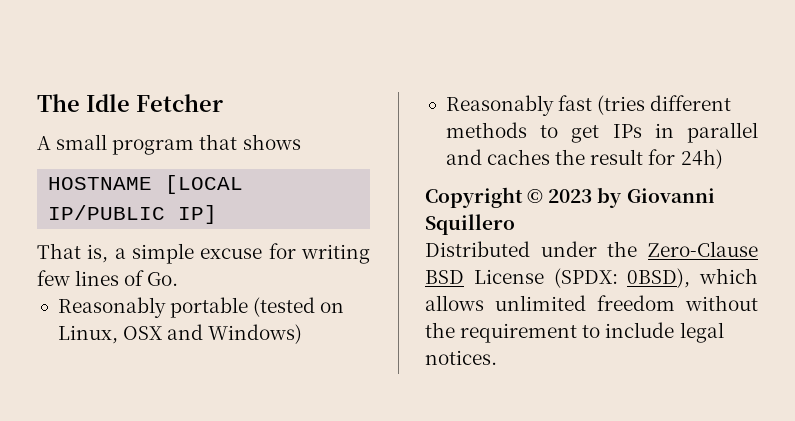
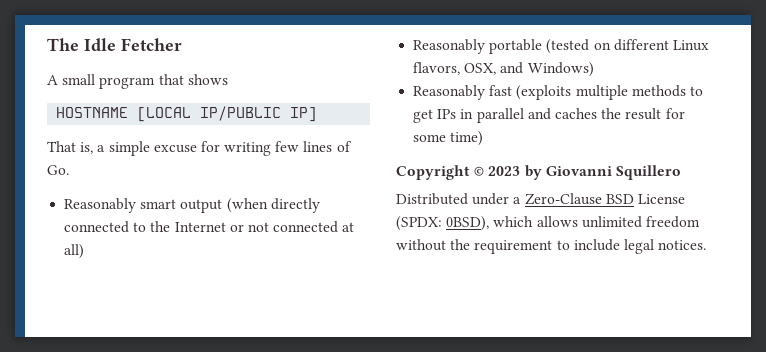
(179, 279) none -> [64,198,320,213] [64,221,355,233] [64,244,85,259] // Reasonably smart output (when directly connected to the Internet or not connected at all)
[57,325,163,344] Linux, OSX -> [613,39,709,51] [413,62,497,75] different Linux flavors, OSX,
[597,95,732,115] (tries different -> [516,85,628,100] (exploits multiple
[680,149,723,169] 24h) -> [413,131,484,146] some time)
[607,241,638,257] the -> [513,197,522,204] a

